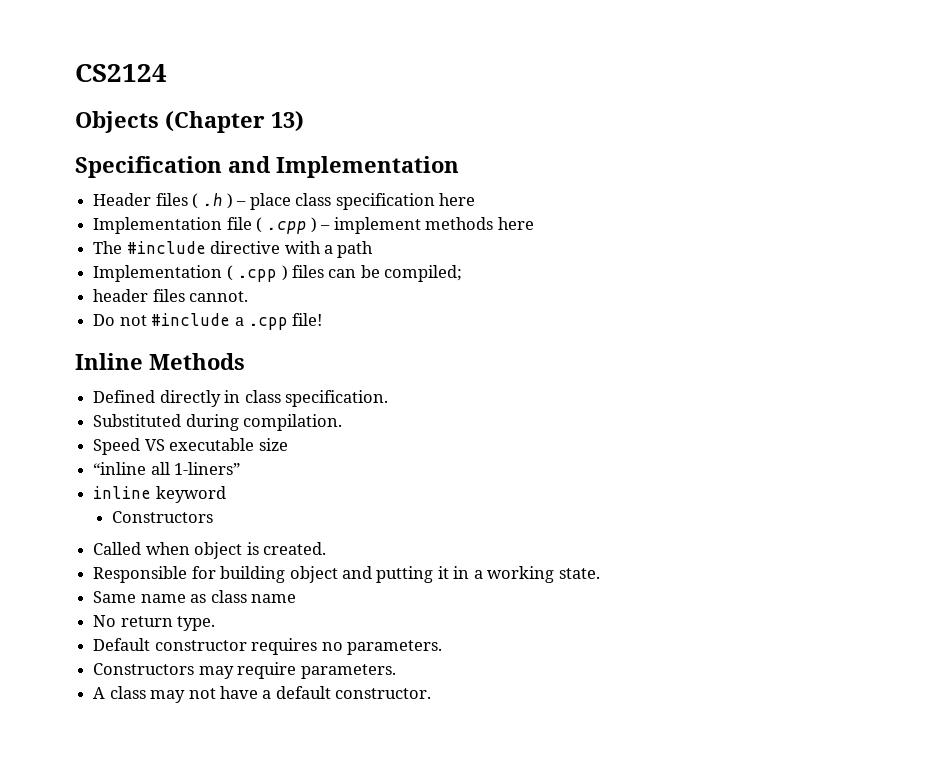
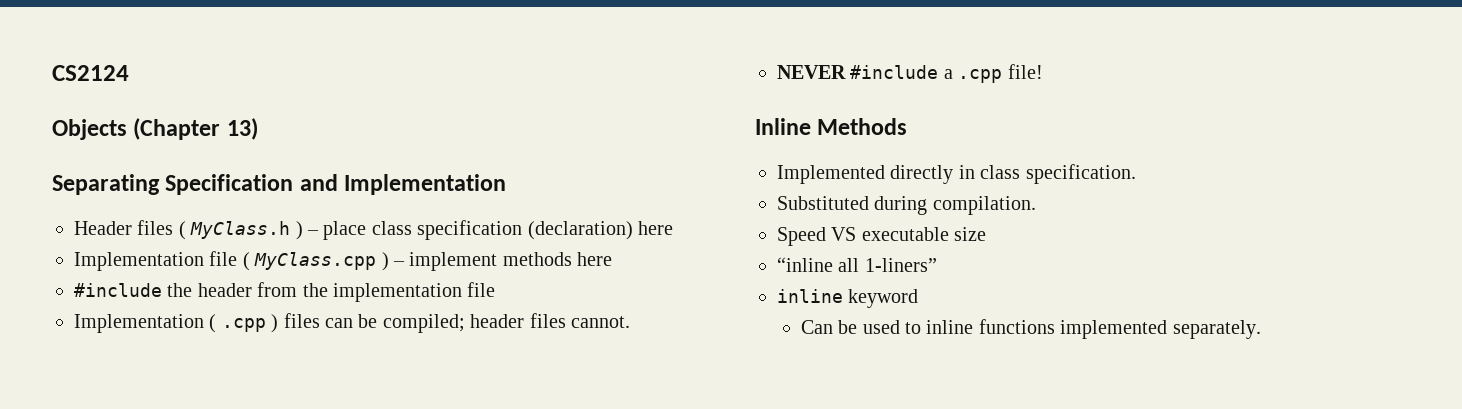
(304, 121) none -> [52,174,160,195] Separating
[202,193,223,206] .h -> [190,221,291,239] MyClass.h
(435, 201) none -> [527,221,633,240] (declaration)
[266,221,307,234] .cpp -> [254,252,377,270] MyClass.cpp
[93,241,374,258] The #include directive with a path -> [74,282,496,302] #include the header from the implementation file
(463, 273) // -> (465, 323) none
[93,314,147,326] Do not -> [777,65,846,79] NEVER
[93,390,156,403] Defined -> [777,165,885,184] Implemented
[111,511,213,523] [93,542,326,559] [93,566,600,583] [93,590,296,603] [93,615,216,631] [93,638,442,655] [93,662,396,679] [93,686,432,703] Constructors // Called when object is created. // Responsible for building object and putting it in a working state. // Same name as class name // No return type. // Default constructor requires no parameters. // Constructors may require parameters. // A class may not have a default constructor. -> [800,319,1261,339] Can be used to inline functions implemented separately.

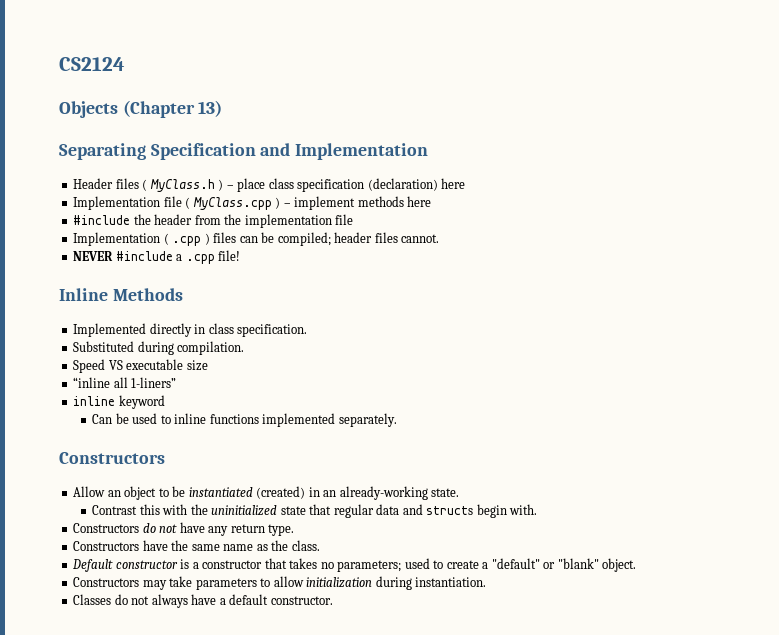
(1261, 329) none -> [59,452,165,464] [73,486,460,500] [92,504,538,518] [73,522,295,536] [73,540,320,551] [72,558,637,572] [73,576,487,590] [73,594,333,608] // Constructors // Allow an object to be instantiated (created) in an already-working state. // Contrast this with the uninitialized state that regular data and structs begin with. // Constructors do not have any return type. // Constructors have the same name as the class. // Default constructor is a constructor that takes no parameters; used to create a "default" or "blank" object. // Constructors may take parameters to allow initialization during instantiation. // Classes do not always have a default constructor.

